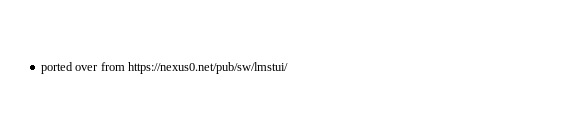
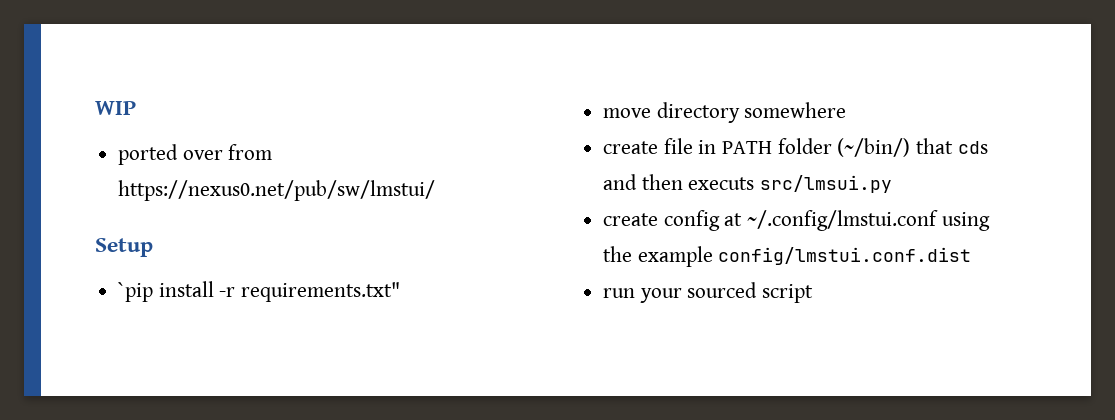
(40, 68) none -> [95,101,136,115] WIP //
(288, 68) none -> [95,238,153,257] [118,281,401,302] [603,102,847,123] [603,138,988,157] [603,174,893,193] [603,210,990,231] [603,246,972,267] [603,282,814,303] // Setup // `pip install -r requirements.txt" // move directory somewhere // create file in PATH folder (~/bin/) that cds and then executs src/lmsui.py // create config at ~/.config/lmstui.conf using the example config/lmstui.conf.dist // run your sourced script

